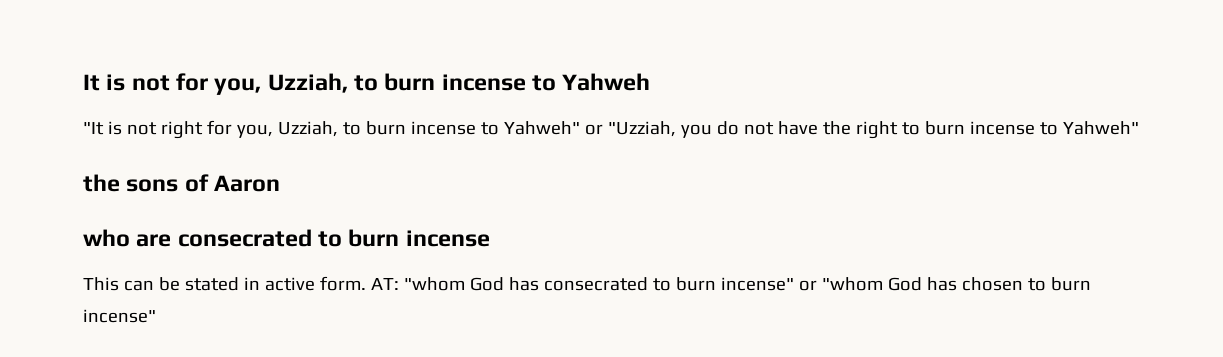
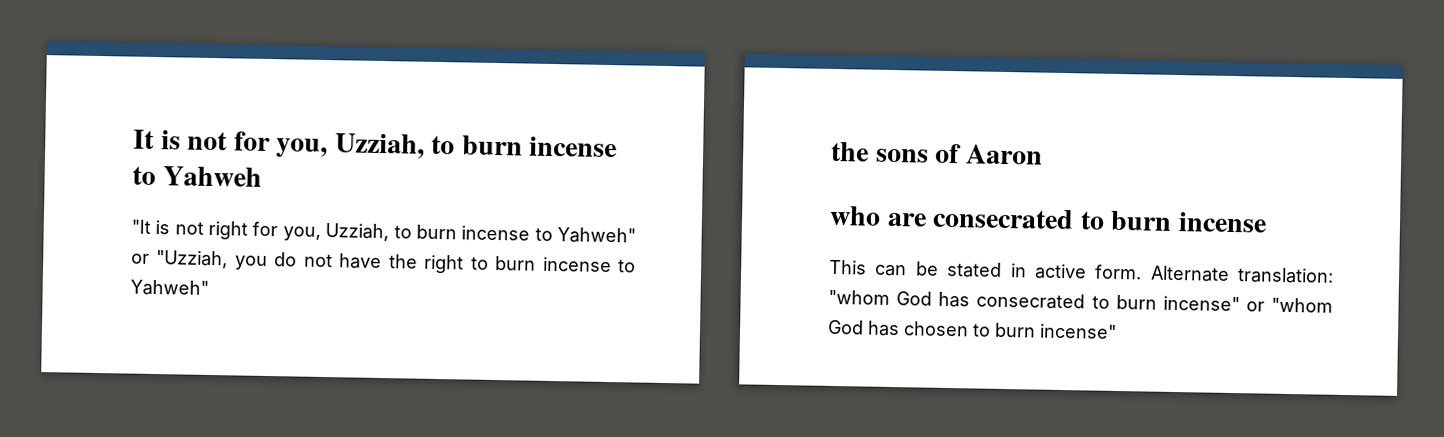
[370,278,399,290] AT: -> [1149,265,1334,284] Alternate translation:

